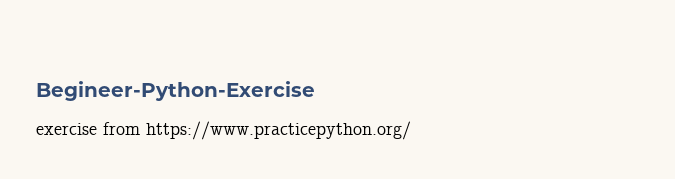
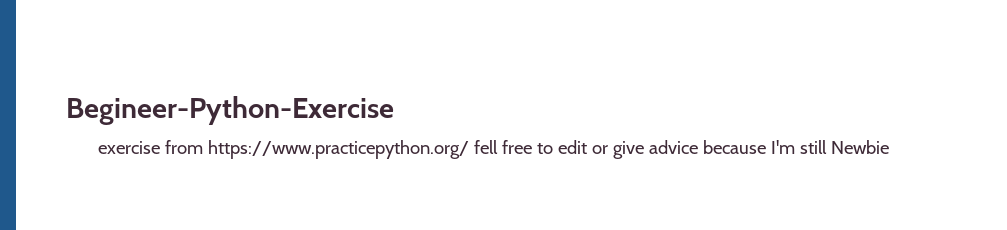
(411, 130) none -> [474,140,889,159] fell free to edit or give advice because I'm still Newbie

